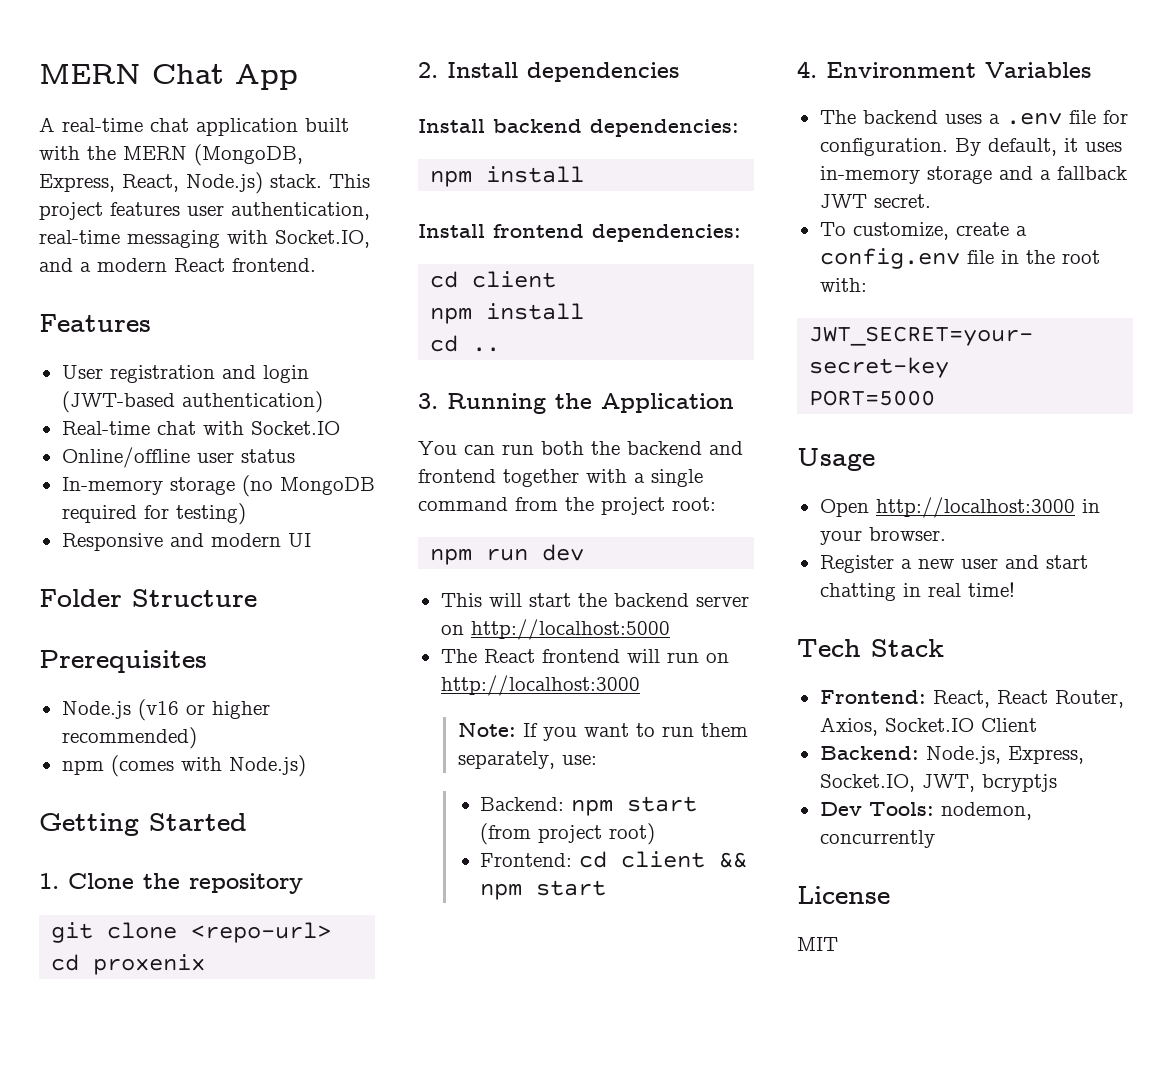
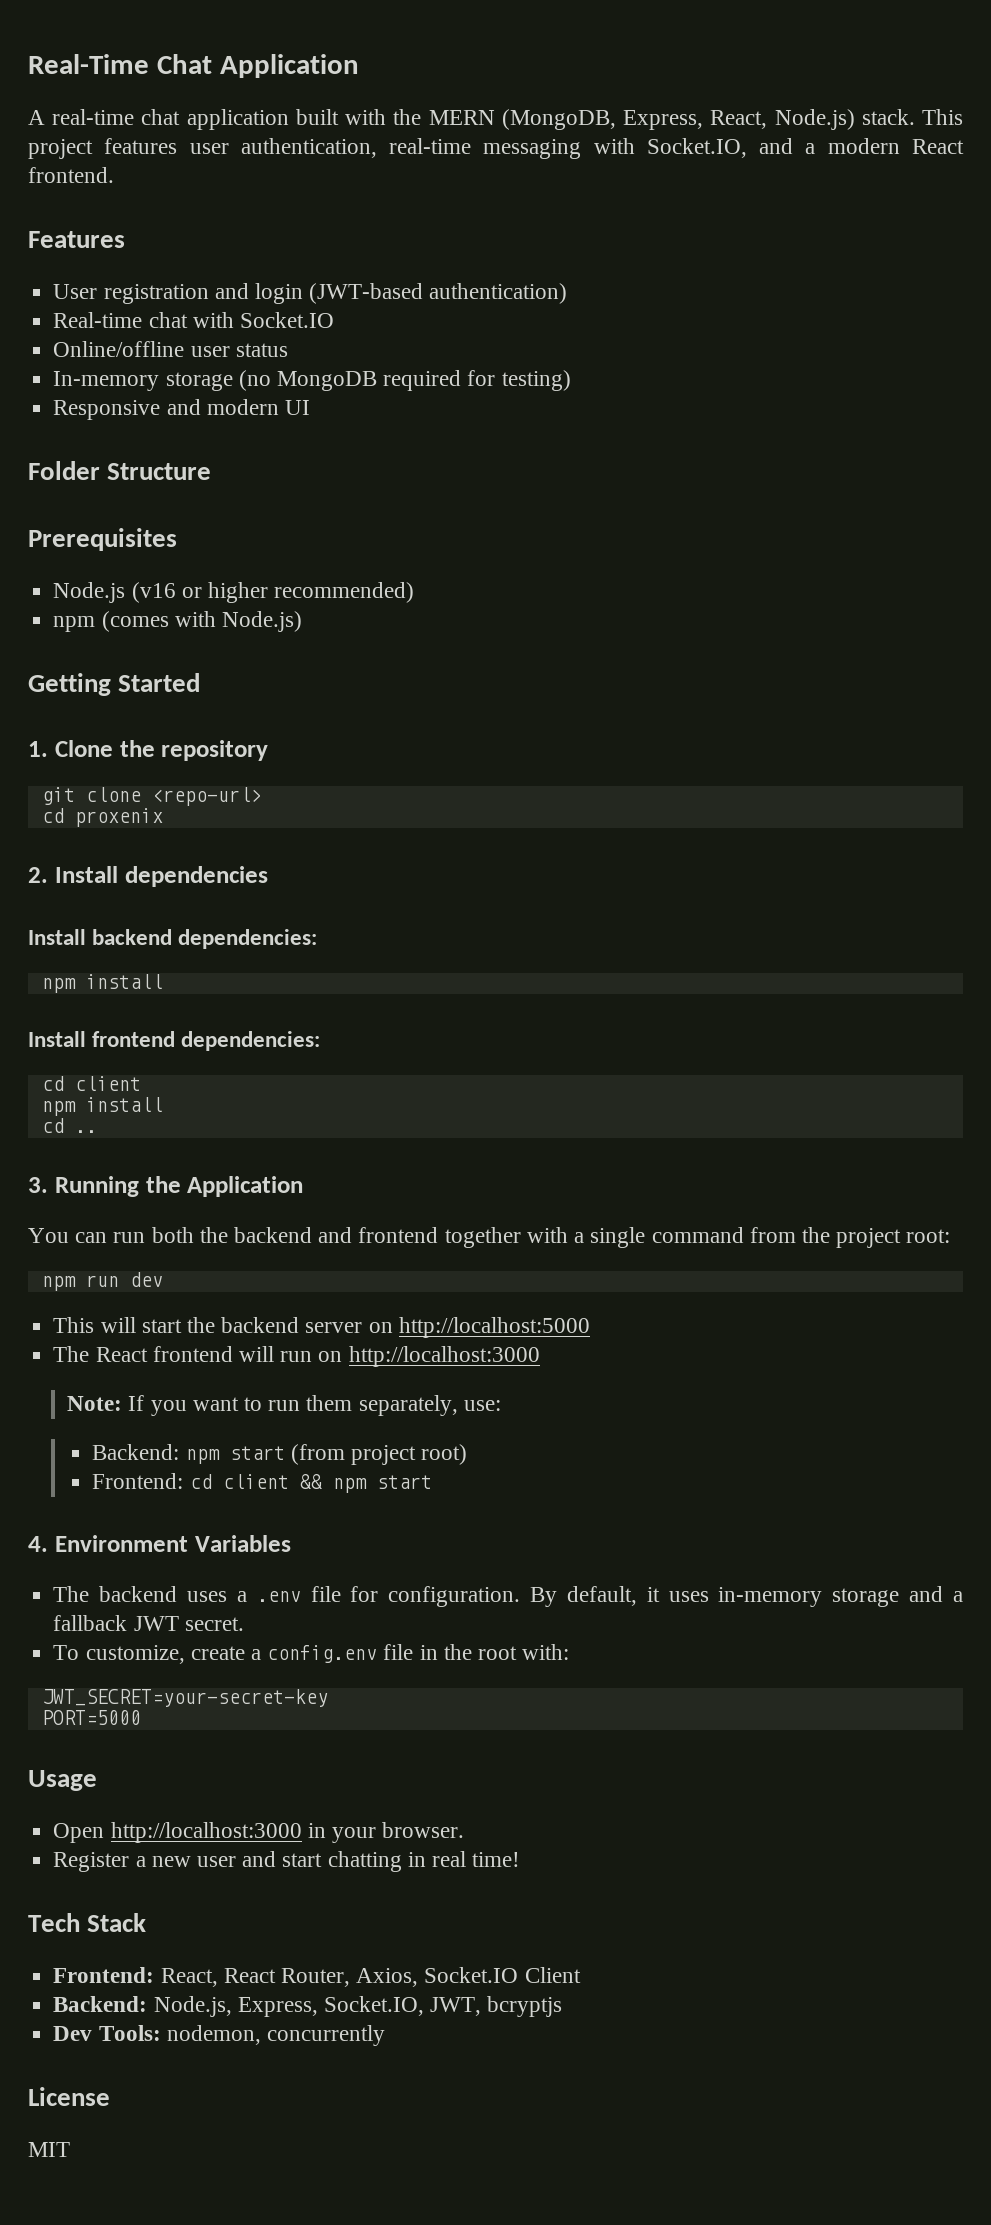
[39,64,298,90] MERN Chat App -> [28,54,359,78] Real-Time Chat Application

